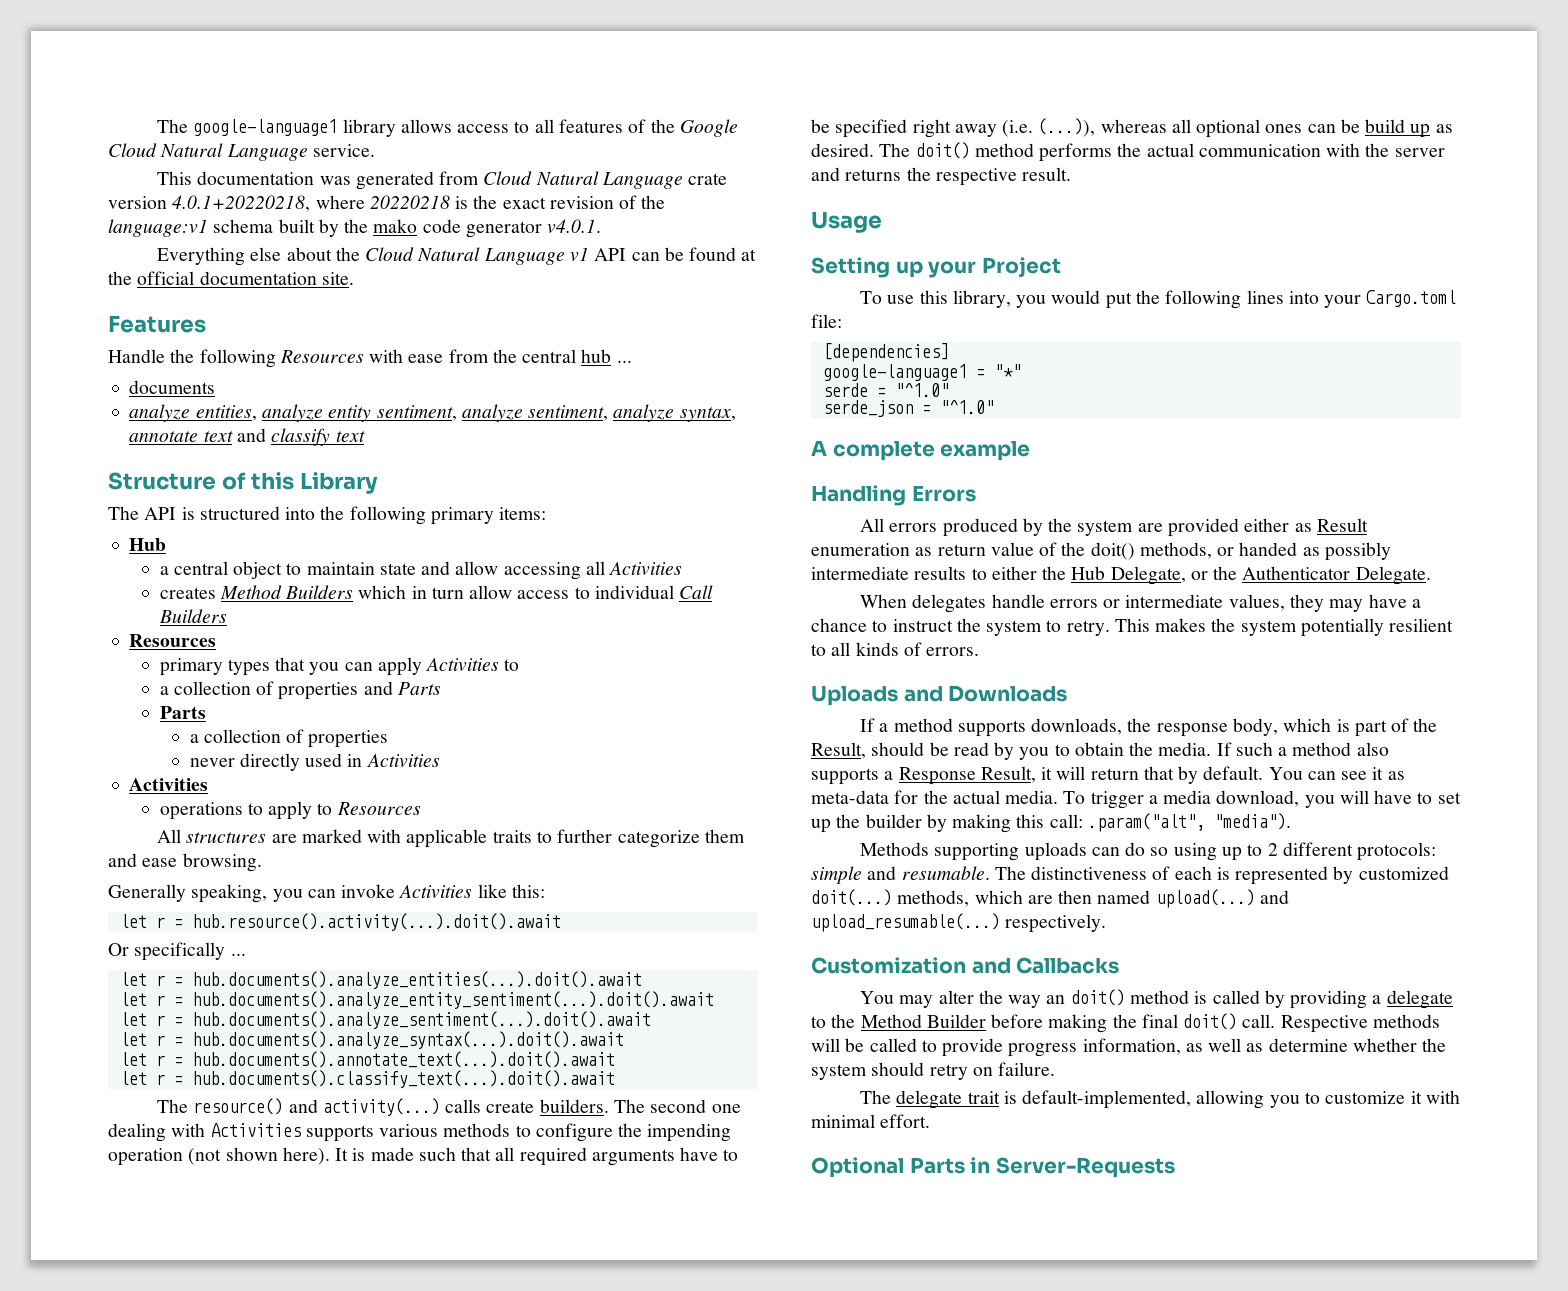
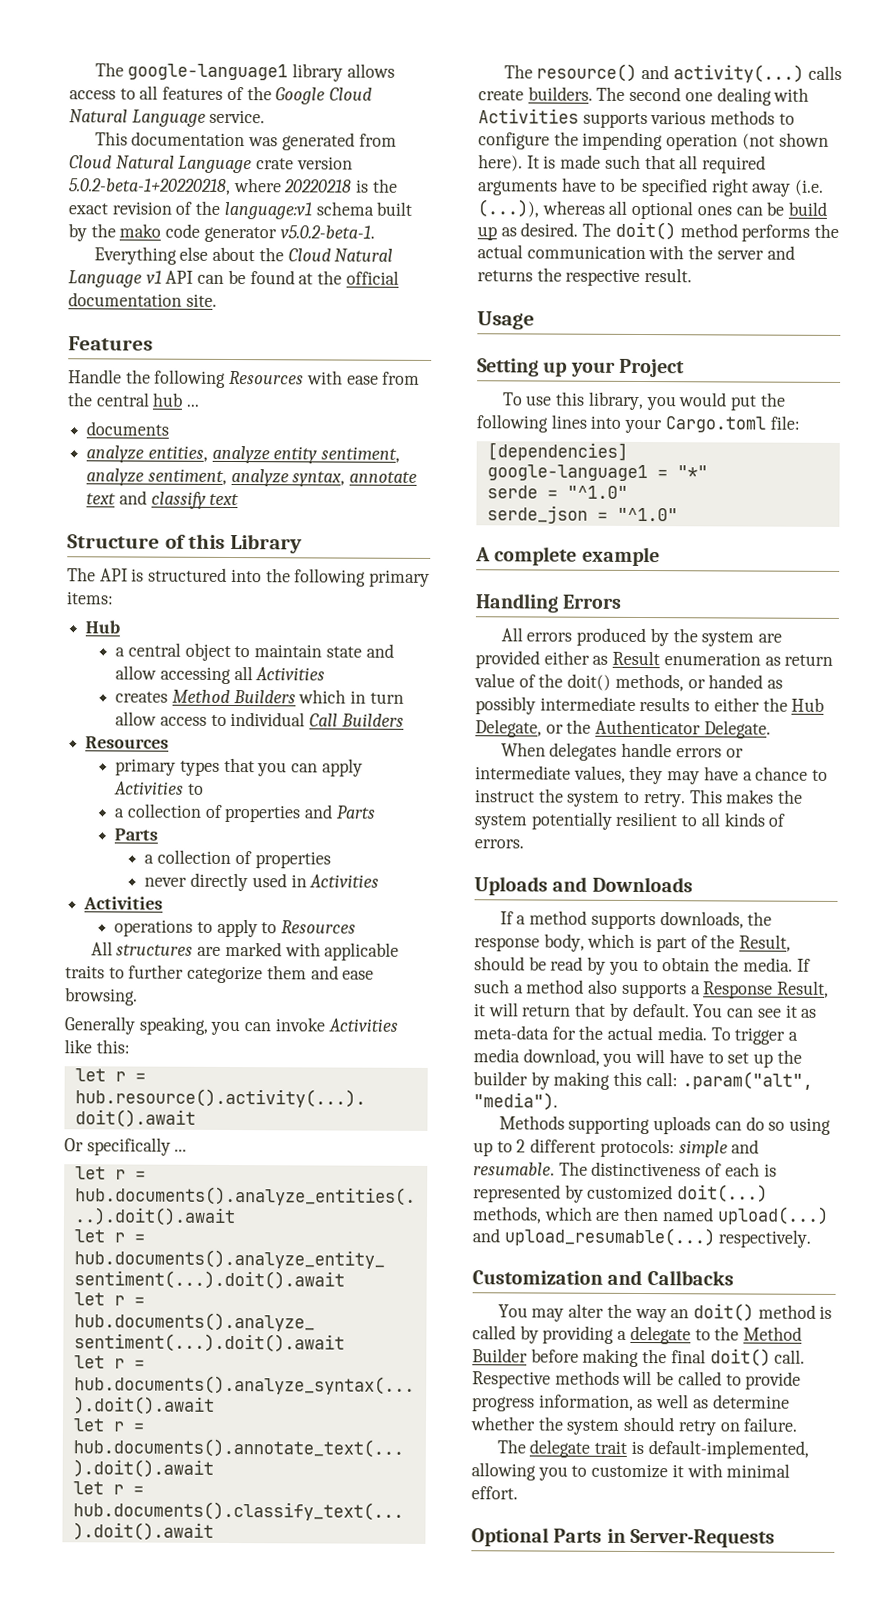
[172,195,311,212] 4.0.1+20220218, -> [68,178,231,195] 5.0.2-beta-1+20220218,
[547,219,602,233] v4.0.1. -> [279,225,375,239] v5.0.2-beta-1.

